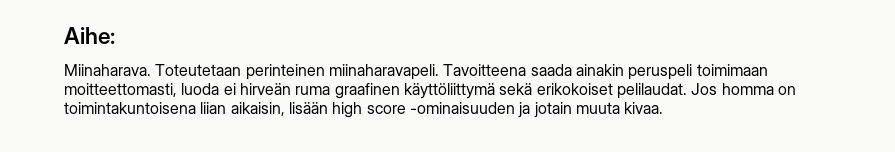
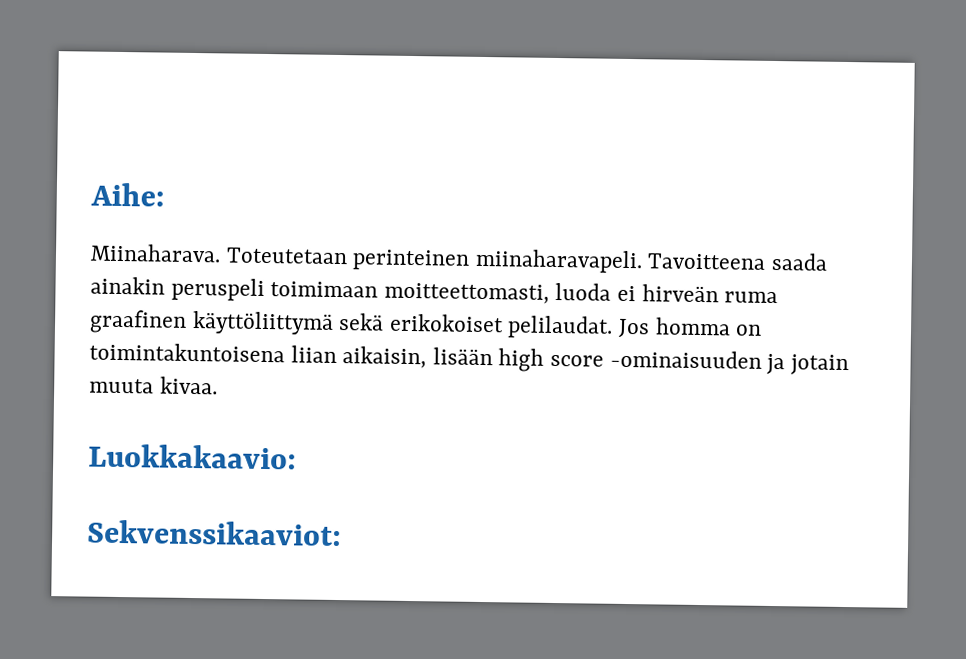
(664, 108) none -> [88,443,297,470] [87,519,342,547] // Luokkakaavio: // Sekvenssikaaviot:

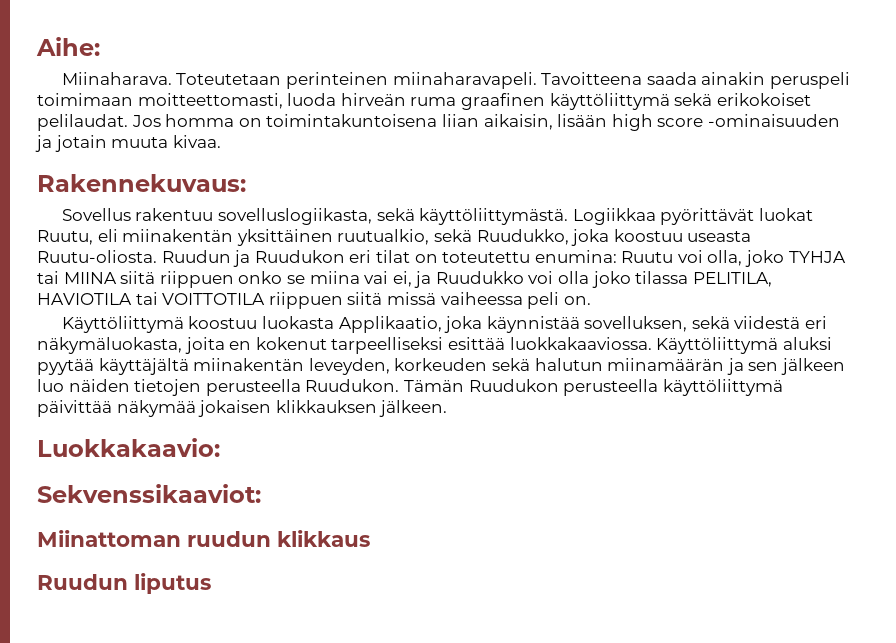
[617,285,637,302] ei -> (337, 99) none
[88,443,297,470] [87,519,342,547] Luokkakaavio: // Sekvenssikaaviot: -> [37,174,246,192] [61,208,813,225] [37,229,752,246] [37,250,846,267] [37,271,772,288] [37,292,591,309] [61,316,828,333] [37,337,832,354] [37,358,845,375] [37,379,783,396] [37,400,448,417] [37,438,220,457] [37,484,261,503] [37,530,370,547] [37,573,211,594] Rakennekuvaus: // Sovellus rakentuu sovelluslogiikasta, sekä käyttöliittymästä. Logiikkaa pyörittävät luokat Ruutu, eli miinakentän yksittäinen ruutualkio, sekä Ruudukko, joka koostuu useasta Ruutu-oliosta. Ruudun ja Ruudukon eri tilat on toteutettu enumina: Ruutu voi olla, joko TYHJA tai MIINA siitä riippuen onko se miina vai ei, ja Ruudukko voi olla joko tilassa PELITILA, HAVIOTILA tai VOITTOTILA riippuen siitä missä vaiheessa peli on. // Käyttöliittymä koostuu luokasta Applikaatio, joka käynnistää sovelluksen, sekä viidestä eri näkymäluokasta, joita en kokenut tarpeelliseksi esittää luokkakaaviossa. Käyttöliittymä aluksi pyytää käyttäjältä miinakentän leveyden, korkeuden sekä halutun miinamäärän ja sen jälkeen luo näiden tietojen perusteella Ruudukon. Tämän Ruudukon perusteella käyttöliittymä päivittää näkymää jokaisen klikkauksen jälkeen. // Luokkakaavio: // Sekvenssikaaviot: // Miinattoman ruudun klikkaus // Ruudun liputus

